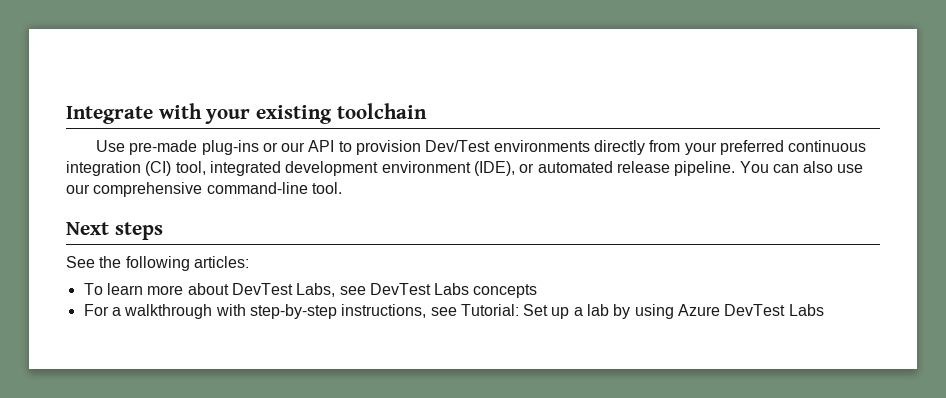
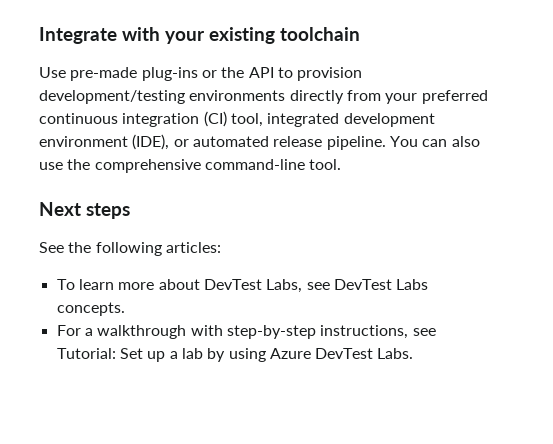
[281,142,306,152] our -> [221,67,245,78] the
[425,140,491,152] Dev/Test -> [39,90,185,104] development/testing
[66,184,90,194] our -> [67,159,91,170] the
[473,284,538,298] concepts -> [56,302,125,316] concepts.
[788,304,824,316] Labs -> [377,348,414,359] Labs.

